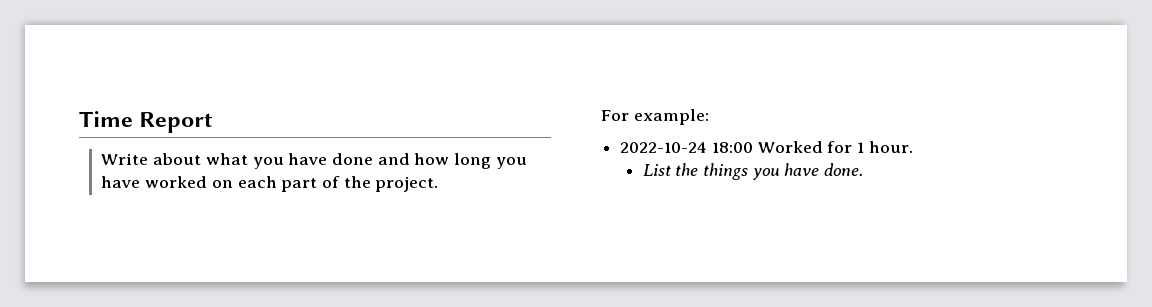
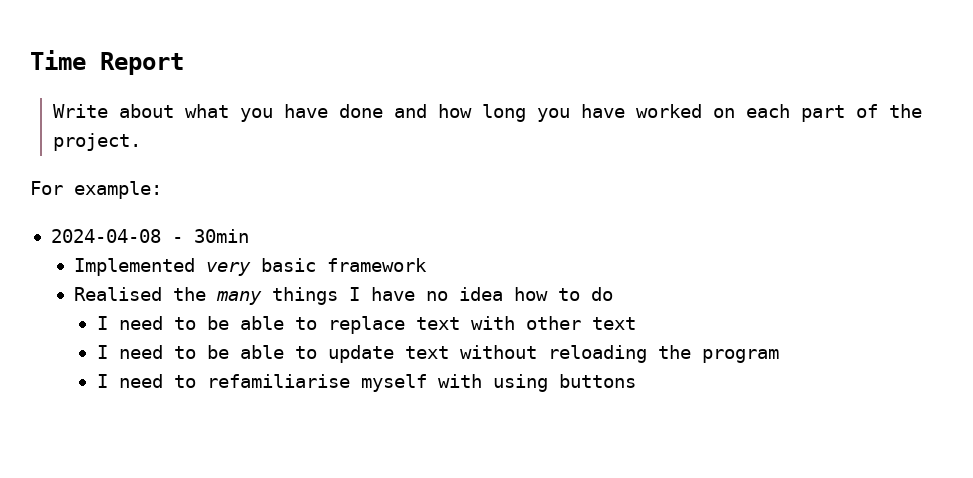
[620,141,913,153] [642,163,864,180] 2022-10-24 18:00 Worked for 1 hour. // List the things you have done. -> [50,229,249,243] [73,258,427,276] [73,287,613,305] [96,316,636,334] [96,345,779,363] [96,374,636,392] 2024-04-08 - 30min // Implemented very basic framework // Realised the many things I have no idea how to do // I need to be able to replace text with other text // I need to be able to update text without reloading the program // I need to refamiliarise myself with using buttons

